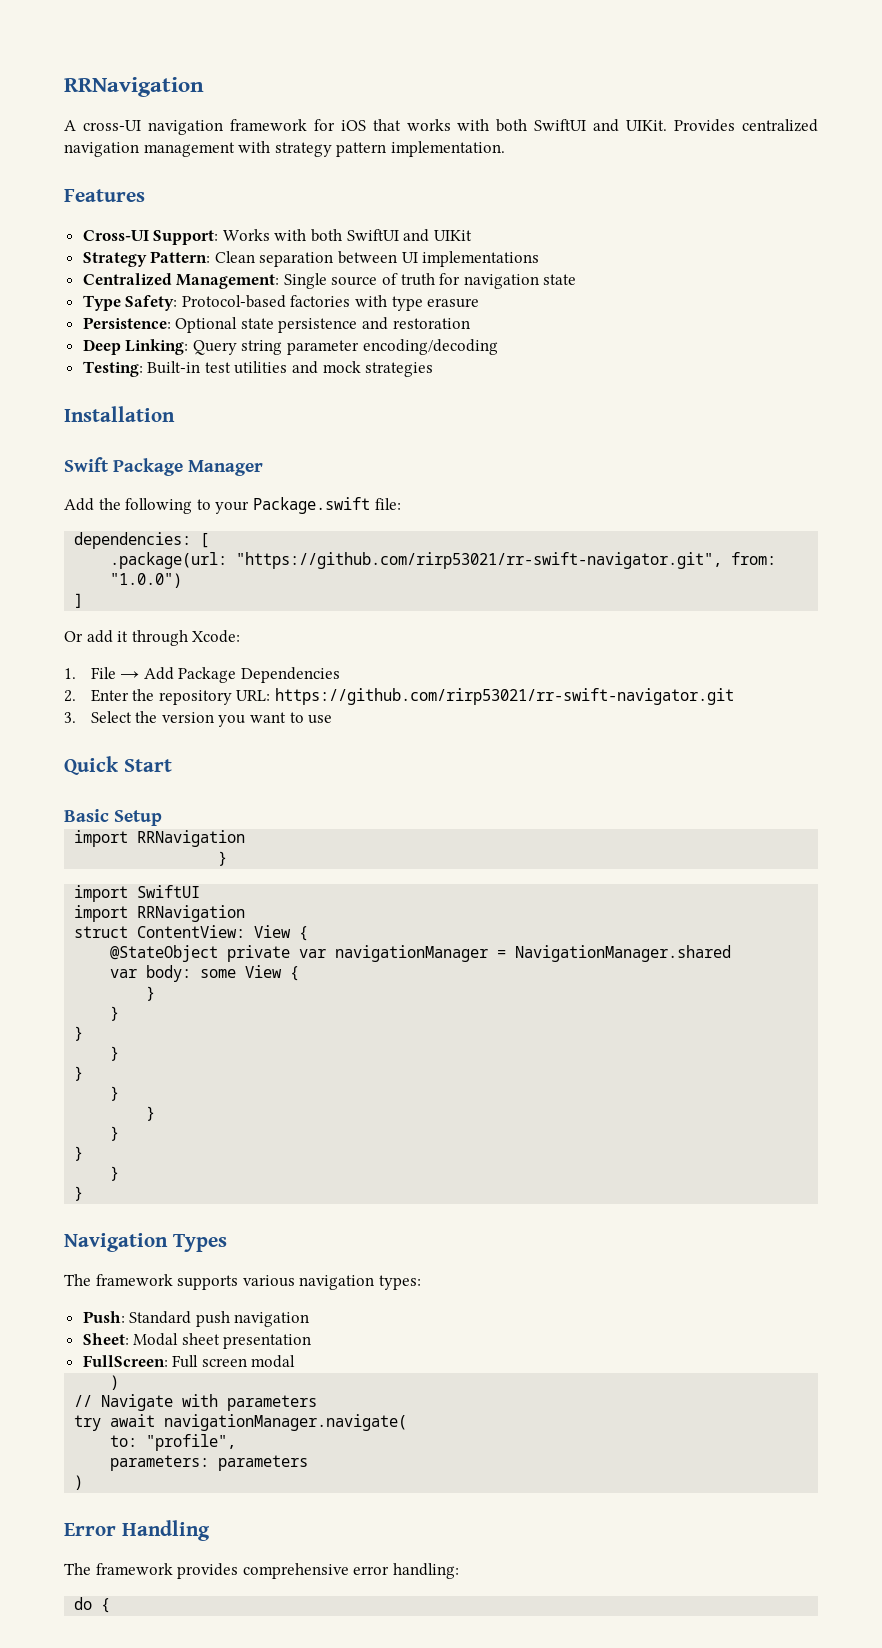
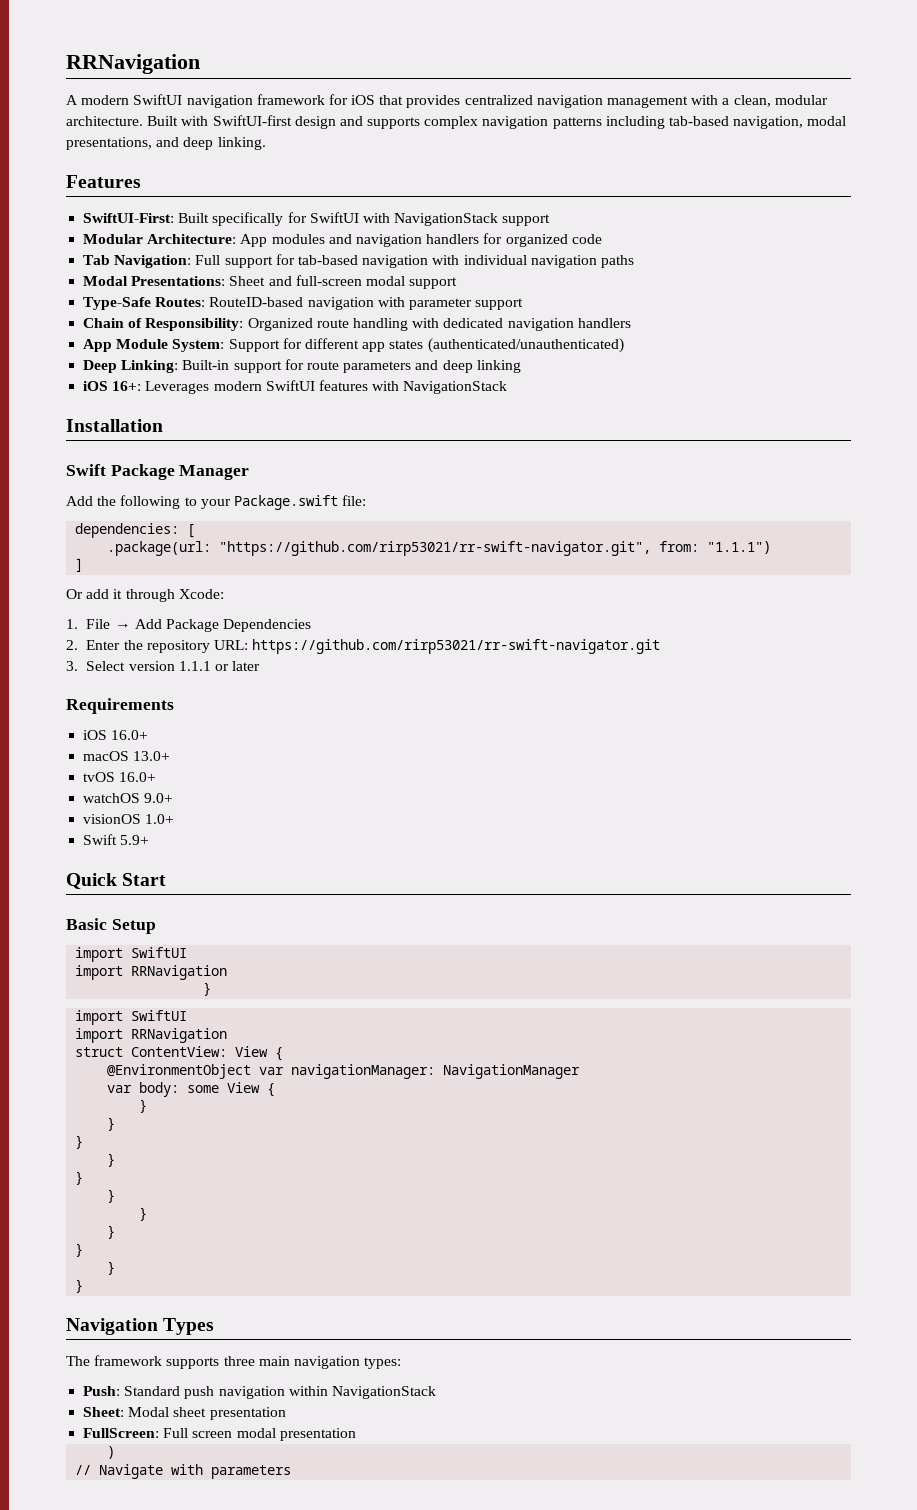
[82,120,141,131] cross-UI -> [81,94,183,105] modern SwiftUI
[406,119,819,132] [64,141,505,157] [64,189,145,202] [82,229,472,245] [82,251,540,267] [82,273,577,289] [82,295,480,311] [82,317,470,333] [82,339,498,355] [82,361,434,377] works with both SwiftUI and UIKit. Provides centralized navigation management with strategy pattern implementation. // Features // Cross-UI Support: Works with both SwiftUI and UIKit // Strategy Pattern: Clean separation between UI implementations // Centralized Management: Single source of truth for navigation state // Type Safety: Protocol-based factories with type erasure // Persistence: Optional state persistence and restoration // Deep Linking: Query string parameter encoding/decoding // Testing: Built-in test utilities and mock strategies -> [406,95,828,108] [66,115,847,129] [66,137,266,150] [66,175,141,188] [83,212,551,226] [83,233,602,247] [83,254,634,268] [83,275,458,289] [83,297,524,310] [83,318,631,331] [83,338,624,353] [83,359,521,373] [83,380,508,394] provides centralized navigation management with a clean, modular architecture. Built with SwiftUI-first design and supports complex navigation patterns including tab-based navigation, modal presentations, and deep linking. // Features // SwiftUI-First: Built specifically for SwiftUI with NavigationStack support // Modular Architecture: App modules and navigation handlers for organized code // Tab Navigation: Full support for tab-based navigation with individual navigation paths // Modal Presentations: Sheet and full-screen modal support // Type-Safe Routes: RouteID-based navigation with parameter support // Chain of Responsibility: Organized route handling with dedicated navigation handlers // App Module System: Support for different app states (authenticated/unauthenticated) // Deep Linking: Built-in support for route parameters and deep linking // iOS 16+: Leverages modern SwiftUI features with NavigationStack
[110,573,183,588] "1.0.0") -> [707,541,772,554] "1.1.1")
[135,711,333,727] the version you want to use -> [128,661,261,671] [66,698,174,714] [83,730,149,740] [83,751,171,761] [83,772,157,782] [83,793,174,803] [83,814,175,824] [83,834,150,845] version 1.1.1 or later // Requirements // iOS 16.0+ // macOS 13.0+ // tvOS 16.0+ // watchOS 9.0+ // visionOS 1.0+ // Swift 5.9+
(163, 818) none -> [75,947,188,962] // import SwiftUI
[110,945,732,962] @StateObject private var navigationManager = NavigationManager.shared -> [107,1064,581,1079] @EnvironmentObject var navigationManager: NavigationManager
[242,1275,295,1287] various -> [223,1356,290,1366] three main
(310, 1319) none -> [288,1386,436,1399] within NavigationStack
(296, 1361) none -> [279,1428,356,1441] presentation
[74,1414,408,1431] [110,1434,237,1451] [110,1455,309,1471] [74,1475,84,1490] [64,1520,210,1541] [64,1563,459,1579] [74,1597,111,1613] // try await navigationManager.navigate( // to: "profile", // parameters: parameters // ) // Error Handling // The framework provides comprehensive error handling: // do { -> (292, 1472) none

